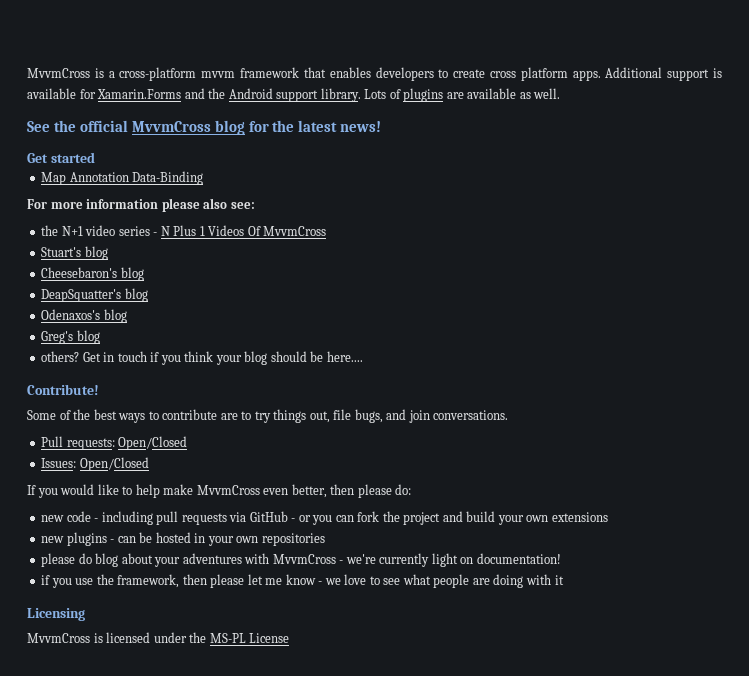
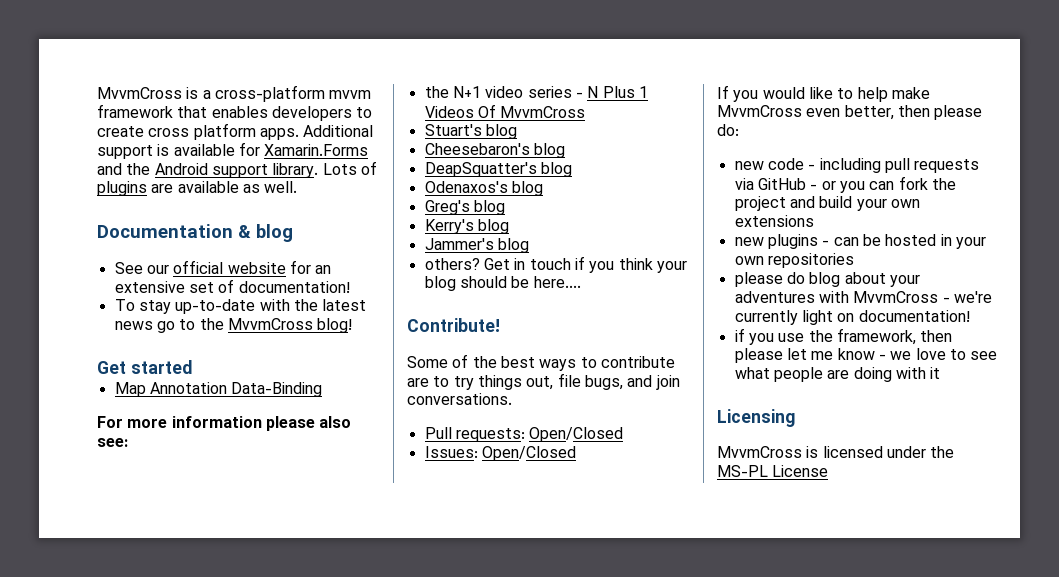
[27,120,382,135] See the official MvvmCross blog for the latest news! -> [97,224,293,242] [114,260,332,274] [114,279,350,293] [114,299,367,314] [114,318,353,333] Documentation & blog // See our official website for an extensive set of documentation! // To stay up-to-date with the latest news go to the MvvmCross blog!
(100, 337) none -> [424,219,509,234] [424,238,529,253] // Kerry's blog // Jammer's blog

